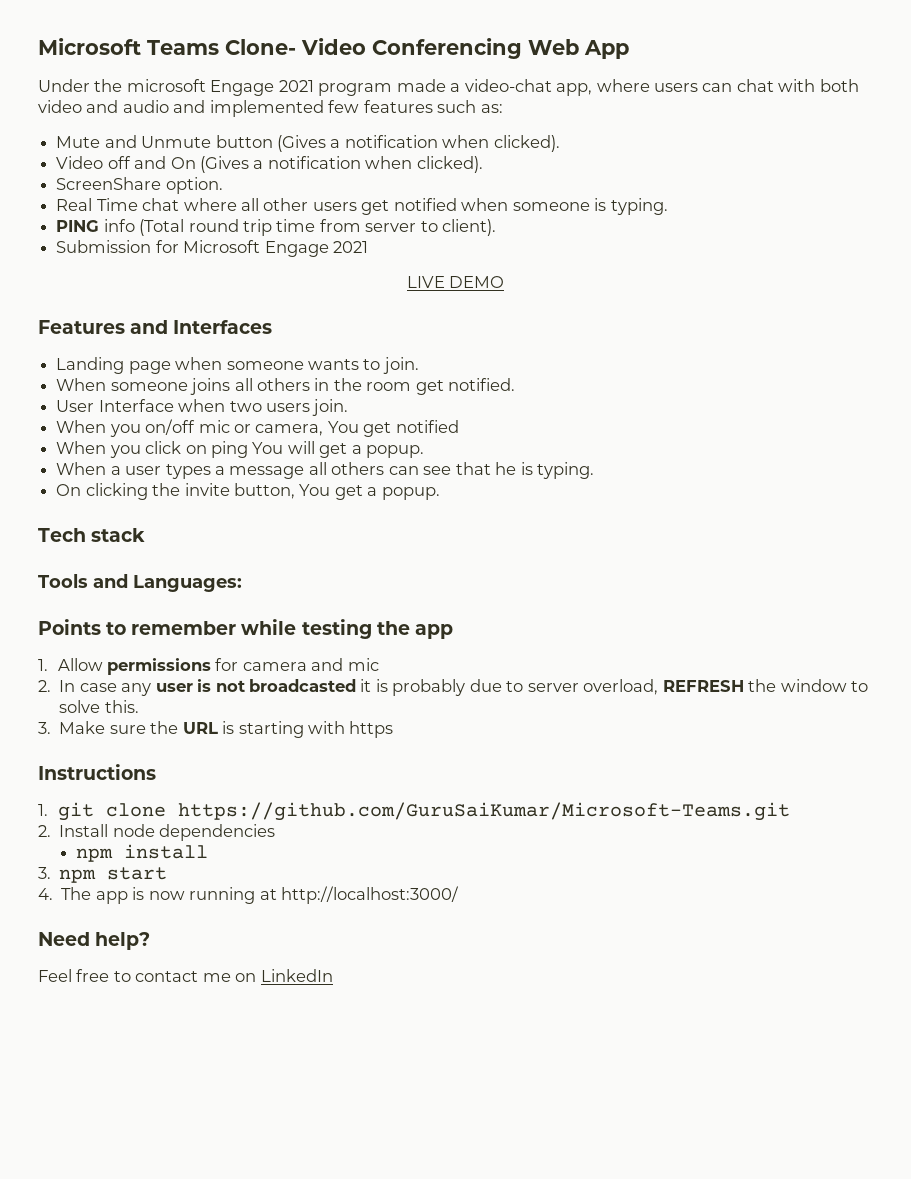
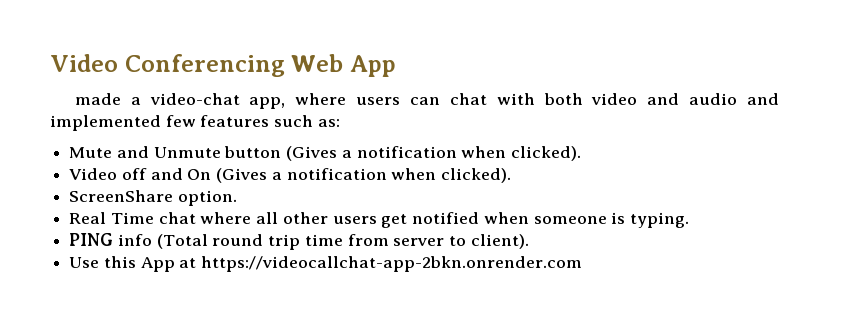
[38,38,296,55] Microsoft Teams Clone- -> (50, 63) none
[38,79,393,96] Under the microsoft Engage 2021 program -> (396, 66) none
[56,240,368,257] [406,276,505,288] [38,320,273,334] [56,357,419,374] [56,378,516,395] [56,399,349,416] [56,419,459,437] [56,441,425,458] [56,462,595,479] [56,483,440,500] [38,528,146,542] [38,574,242,592] [38,619,453,639] [38,658,379,675] [38,679,868,696] [59,700,139,713] [38,721,394,738] [38,764,156,780] [38,802,790,821] [38,824,276,841] [75,844,208,862] [38,867,168,883] [38,886,459,904] [38,932,151,950] [38,969,333,982] Submission for Microsoft Engage 2021 // LIVE DEMO // Features and Interfaces // Landing page when someone wants to join. // When someone joins all others in the room get notified. // User Interface when two users join. // When you on/off mic or camera, You get notified // When you click on ping You will get a popup. // When a user types a message all others can see that he is typing. // On clicking the invite button, You get a popup. // Tech stack // Tools and Languages: // Points to remember while testing the app // 1. Allow permissions for camera and mic // 2. In case any user is not broadcasted it is probably due to server overload, REFRESH the window to solve this. // 3. Make sure the URL is starting with https // Instructions // 1. git clone https://github.com/GuruSaiKumar/Microsoft-Teams.git // 2. Install node dependencies // npm install // 3. npm start // 4. The app is now running at http://localhost:3000/ // Need help? // Feel free to contact me on LinkedIn -> [69,256,583,272] Use this App at https://videocallchat-app-2bkn.onrender.com

